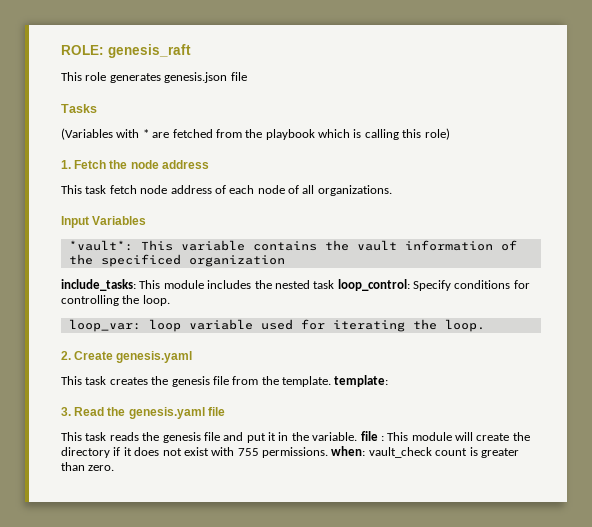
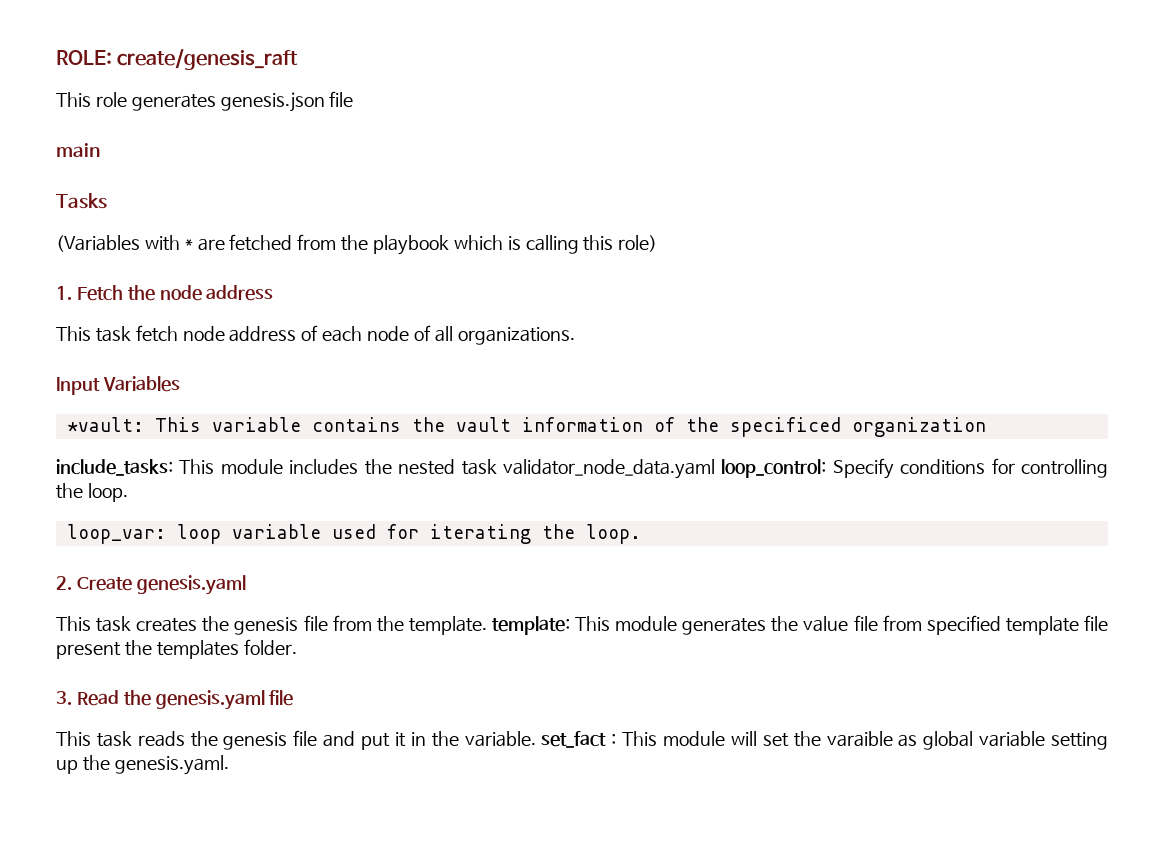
[108,44,191,58] genesis_raft -> [117,49,299,70] create/genesis_raft
(247, 76) none -> [56,143,100,157] // main
[68,240,133,251] *vault*: -> [66,417,144,432] *vault:
(335, 284) none -> [502,459,715,479] validator_node_data.yaml
(389, 381) none -> [575,615,1109,635] [56,639,297,659] This module generates the value file from specified template file present the templates folder.
[360,431,378,441] file -> [541,731,607,748] set_fact
[476,432,530,441] [61,446,519,458] [61,462,115,471] create the directory if it does not exist with 755 permissions. when: vault_check count is greater than zero. -> [762,731,1109,750] [56,755,229,775] set the varaible as global variable setting up the genesis.yaml.

